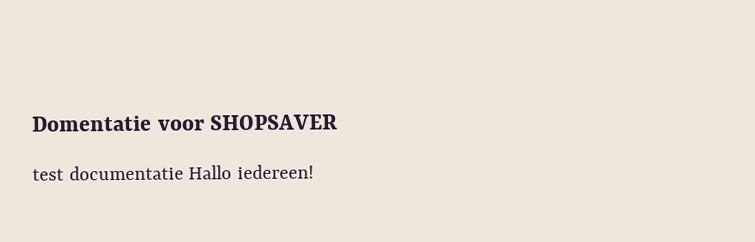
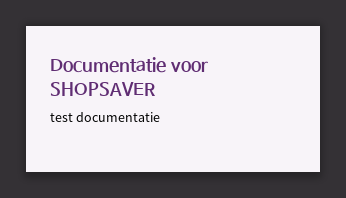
[31,115,152,132] Domentatie -> [50,57,166,73] Documentatie
[188,164,315,180] Hallo iedereen! -> (161, 117) none

